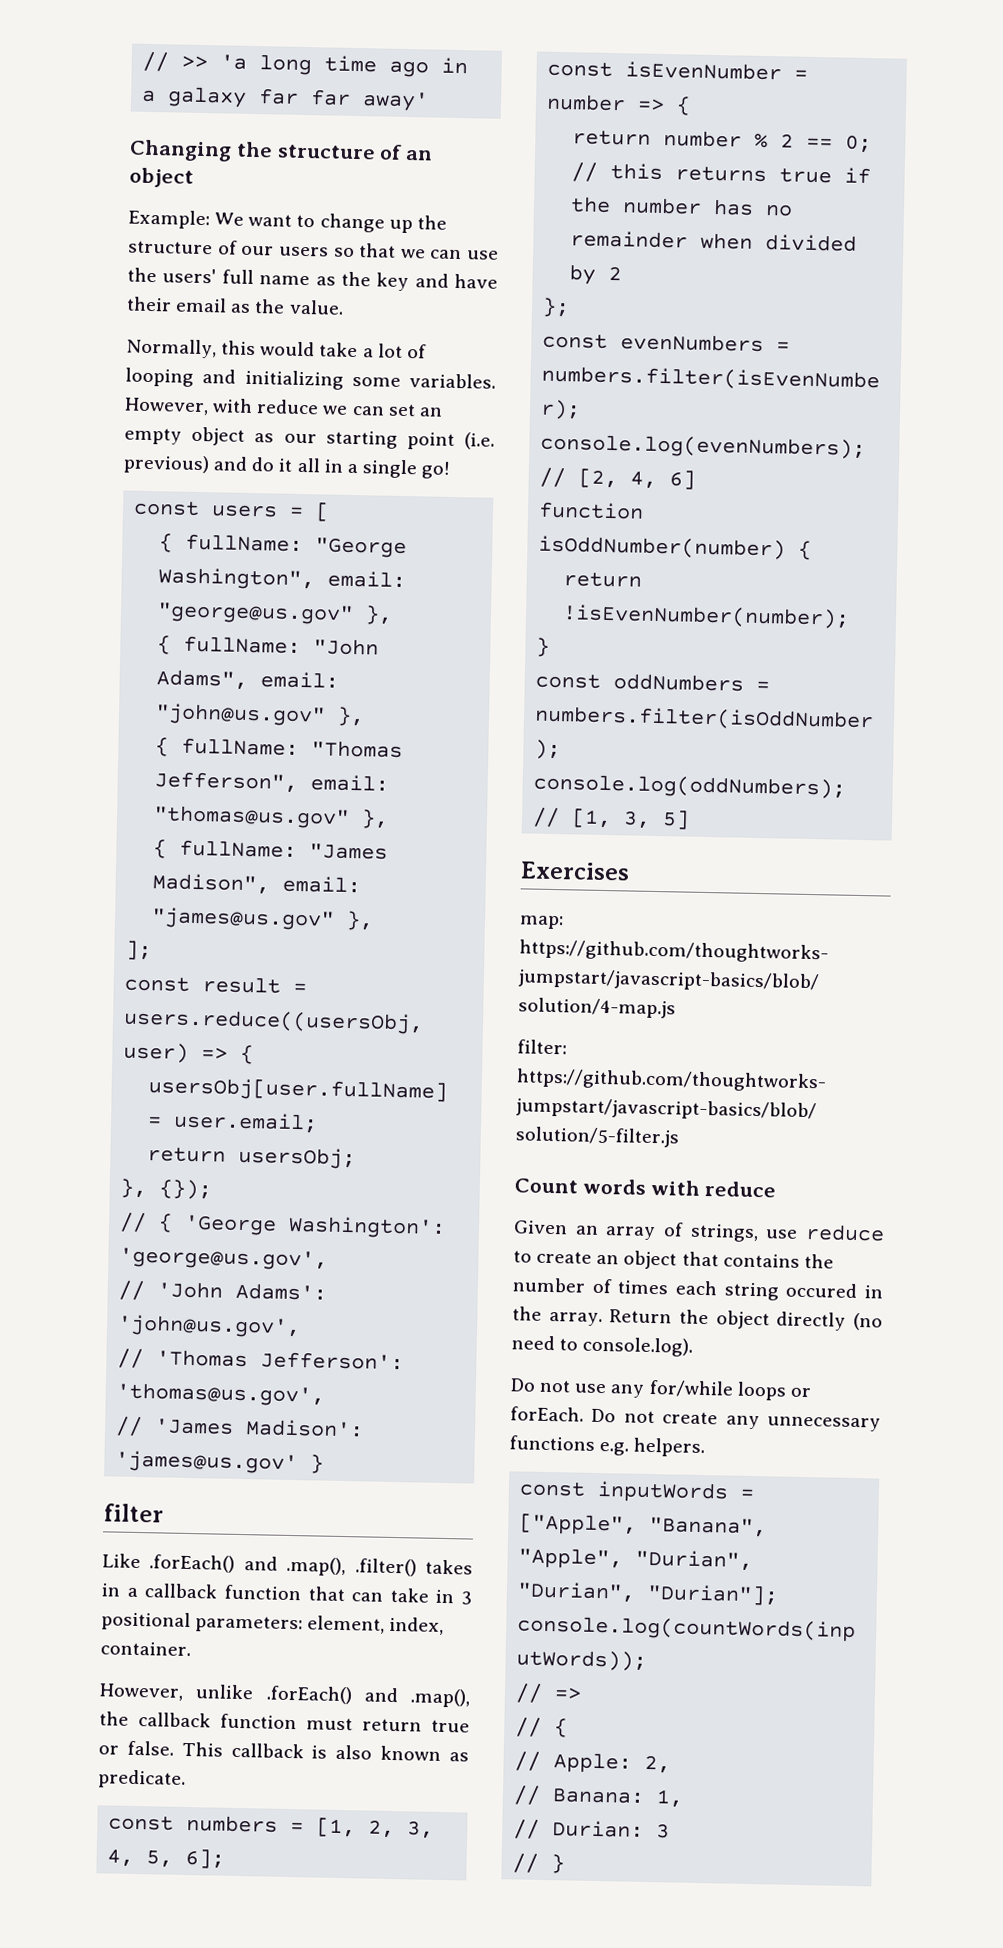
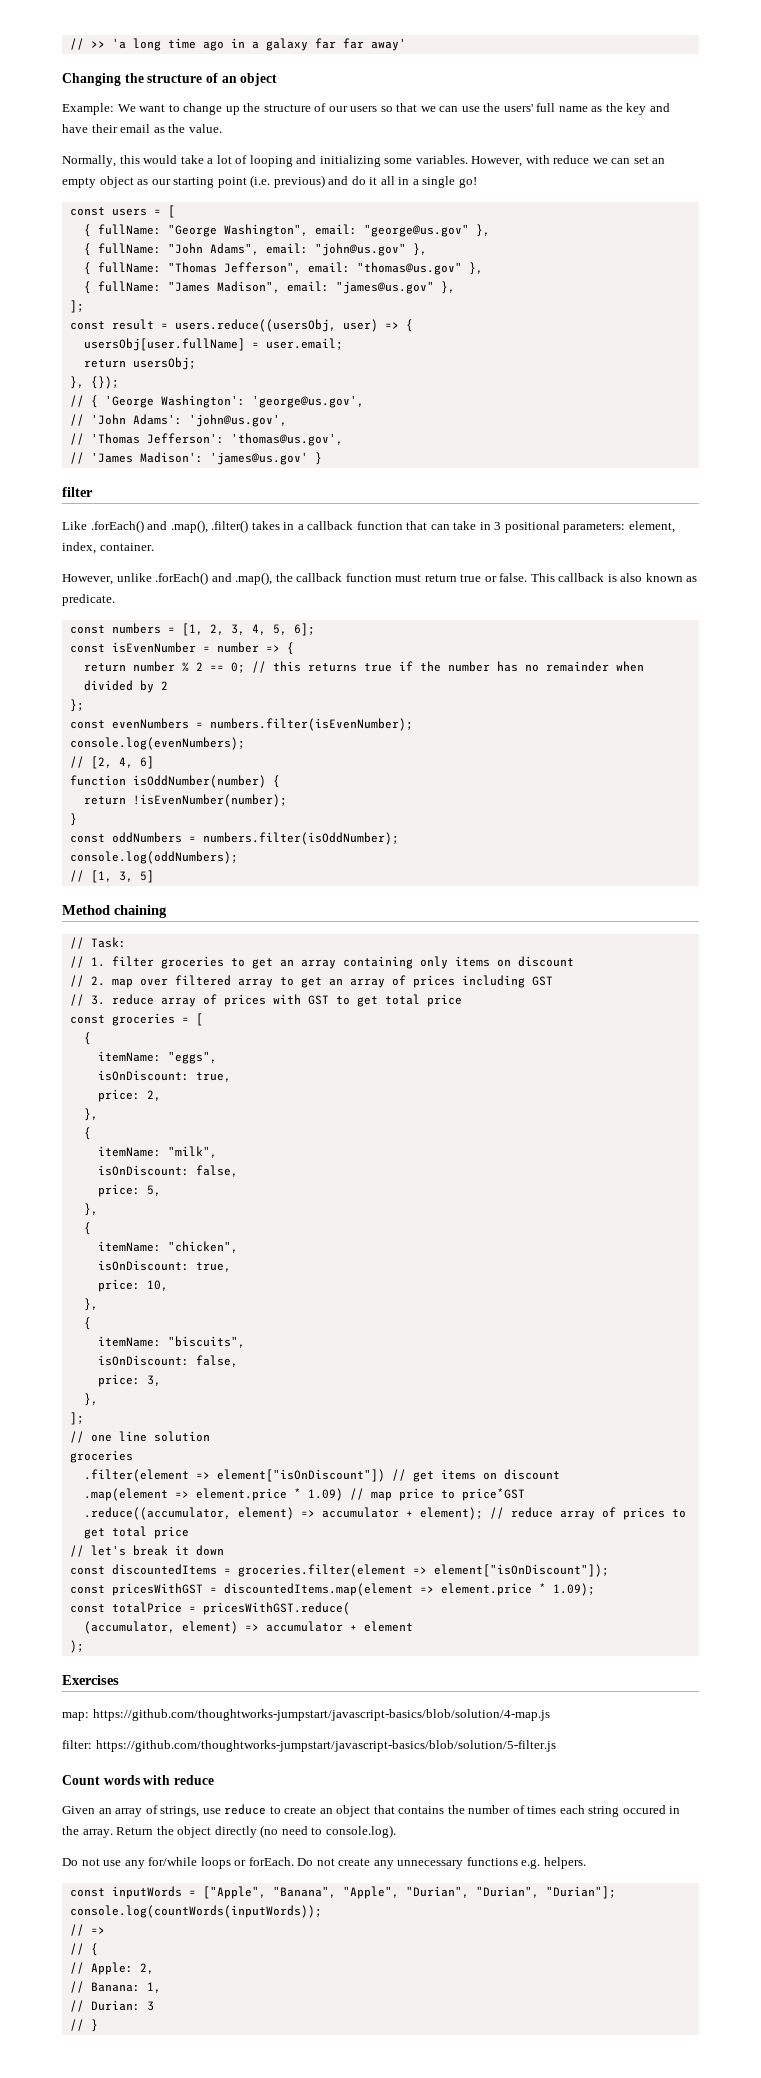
(691, 820) none -> [62,905,167,918] [69,937,126,949] [69,956,574,969] [69,975,553,988] [69,994,462,1007] [69,1013,203,1026] [83,1032,91,1045] [97,1051,217,1064] [97,1070,231,1082] [97,1089,161,1102] [83,1108,98,1121] [83,1127,91,1140] [97,1146,217,1158] [97,1165,238,1177] [97,1184,161,1197] [83,1203,98,1216] [83,1222,91,1235] [97,1241,238,1253] [97,1260,231,1272] [97,1279,168,1292] [83,1298,98,1311] [83,1317,91,1330] [97,1336,245,1348] [97,1355,238,1367] [97,1374,161,1387] [83,1393,98,1406] [69,1412,84,1425] [69,1431,210,1443] [69,1450,133,1463] [83,1469,560,1482] [83,1488,525,1501] [83,1507,686,1520] [83,1526,189,1539] [69,1545,224,1557] [69,1564,609,1577] [69,1583,595,1596] [69,1602,350,1615] [83,1621,413,1634] [69,1640,84,1653] // Method chaining // // Task: // // 1. filter groceries to get an array containing only items on discount // // 2. map over filtered array to get an array of prices including GST // // 3. reduce array of prices with GST to get total price // const groceries = [ // { // itemName: "eggs", // isOnDiscount: true, // price: 2, // }, // { // itemName: "milk", // isOnDiscount: false, // price: 5, // }, // { // itemName: "chicken", // isOnDiscount: true, // price: 10, // }, // { // itemName: "biscuits", // isOnDiscount: false, // price: 3, // }, // ]; // // one line solution // groceries // .filter(element => element["isOnDiscount"]) // get items on discount // .map(element => element.price * 1.09) // map price to price*GST // .reduce((accumulator, element) => accumulator + element); // reduce array of prices to get total price // // let's break it down // const discountedItems = groceries.filter(element => element["isOnDiscount"]); // const pricesWithGST = discountedItems.map(element => element.price * 1.09); // const totalPrice = pricesWithGST.reduce( // (accumulator, element) => accumulator + element // );

